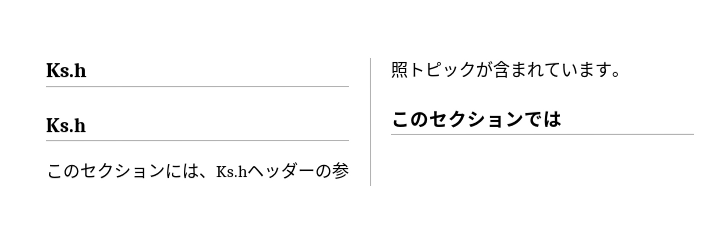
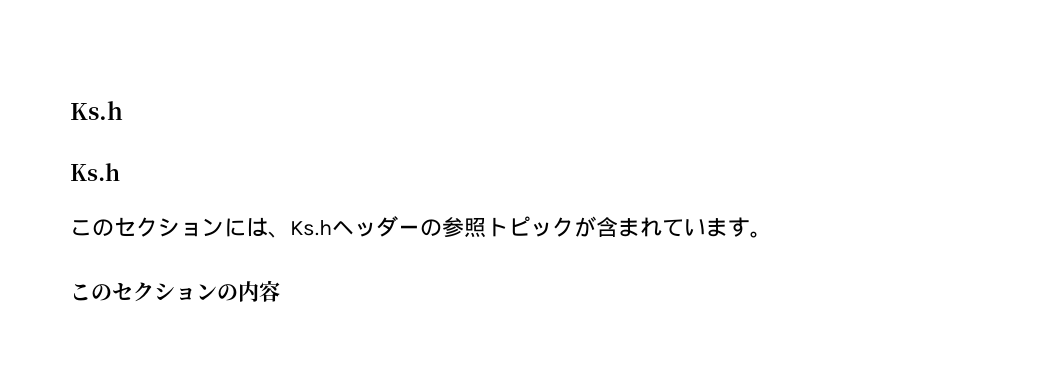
[523,110,563,128] では -> [217,280,280,302] の内容

